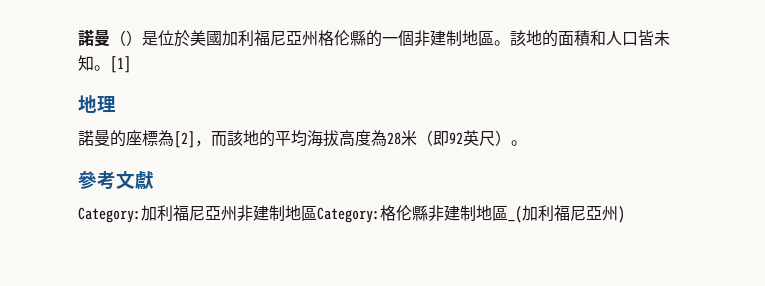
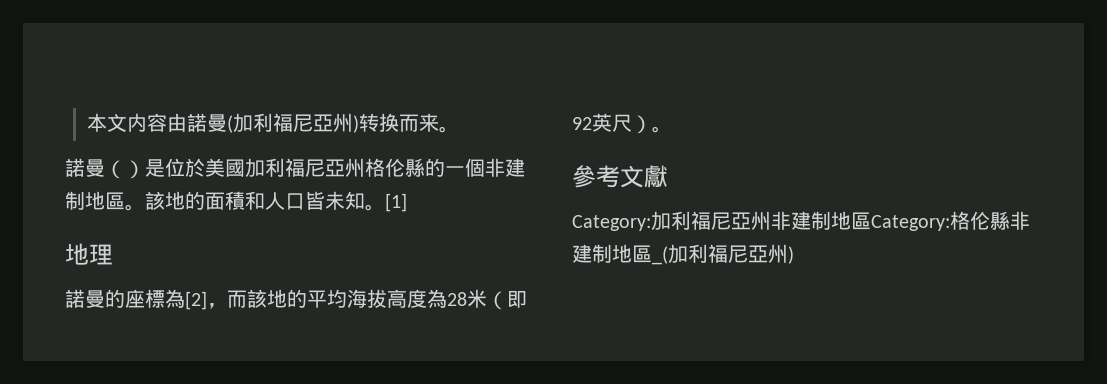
(78, 37) none -> [87,113,460,133] 本文内容由諾曼(加利福尼亞州)转换而来。 //

